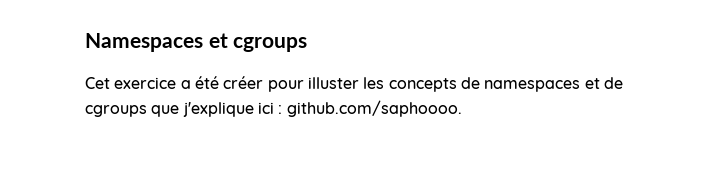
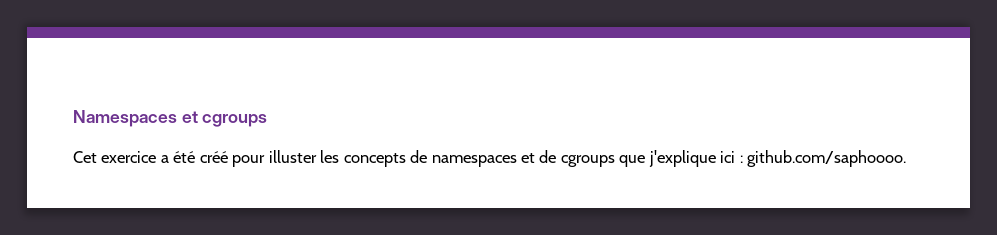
[223,76,264,89] créer -> [199,151,228,163] créé

